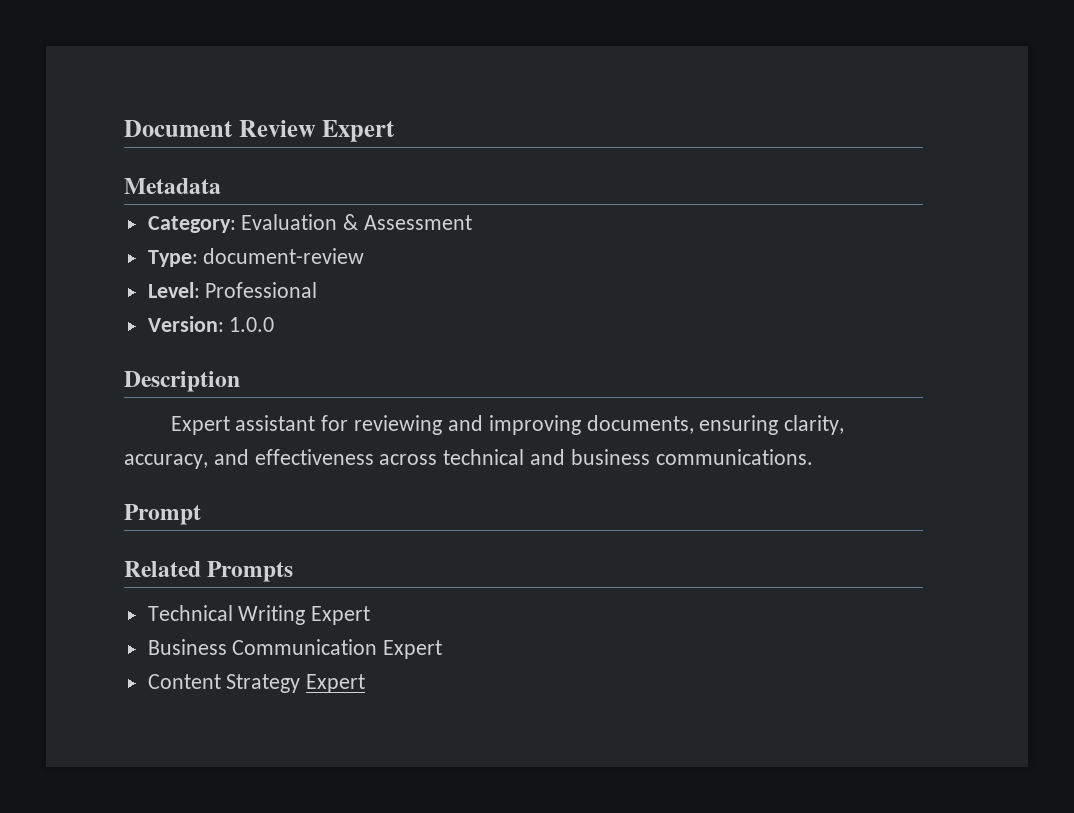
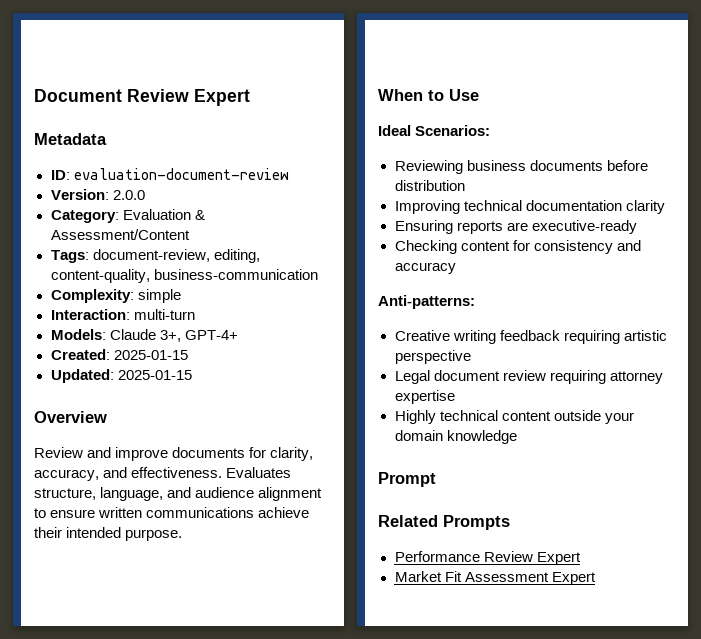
(221, 186) none -> [50,168,289,180] [50,189,145,200] // ID: evaluation-document-review // Version: 2.0.0
[364,215,473,230] [147,248,365,267] [147,282,318,298] [147,316,275,332] [124,371,240,392] [170,415,845,435] [124,449,813,469] Assessment // Type: document-review // Level: Professional // Version: 1.0.0 // Description // Expert assistant for reviewing and improving documents, ensuring clarity, accuracy, and effectiveness across technical and business communications. -> [50,229,190,240] [50,249,260,263] [50,269,318,283] [50,289,181,303] [50,309,195,320] [50,329,238,342] [50,349,188,360] [50,369,192,383] [34,411,107,423] [34,447,314,461] [34,467,292,481] [34,487,323,501] [34,507,310,518] [34,527,183,541] [378,89,479,101] [378,125,491,136] [394,160,648,174] [394,180,465,191] [394,200,665,214] [394,220,637,234] [394,240,641,254] [394,262,456,274] [378,295,475,309] [394,330,667,344] [394,350,471,364] [394,370,663,384] [394,390,455,404] [394,410,634,424] [394,430,517,444] Assessment/Content // Tags: document-review, editing, content-quality, business-communication // Complexity: simple // Interaction: multi-turn // Models: Claude 3+, GPT-4+ // Created: 2025-01-15 // Updated: 2025-01-15 // Overview // Review and improve documents for clarity, accuracy, and effectiveness. Evaluates structure, language, and audience alignment to ensure written communications achieve their intended purpose. // When to Use // Ideal Scenarios: // Reviewing business documents before distribution // Improving technical documentation clarity // Ensuring reports are executive-ready // Checking content for consistency and accuracy // Anti-patterns: // Creative writing feedback requiring artistic perspective // Legal document review requiring attorney expertise // Highly technical content outside your domain knowledge
[147,605,371,625] [147,639,443,659] [147,674,301,693] Technical Writing Expert // Business Communication Expert // Content Strategy -> [394,551,581,565] [394,571,549,582] Performance Review Expert // Market Fit Assessment

